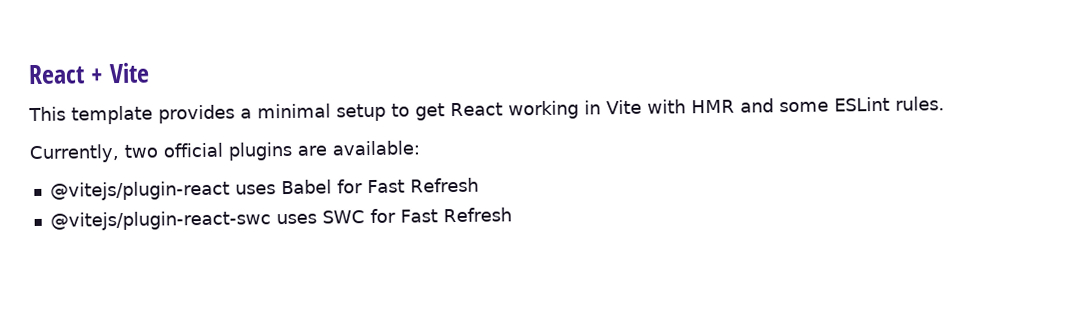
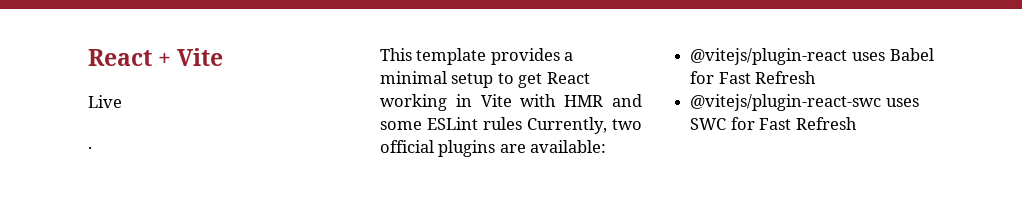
(151, 73) none -> [88,95,122,108] [88,146,92,149] // Live // .
[894,96,945,111] rules. // -> [483,117,522,130] rules

